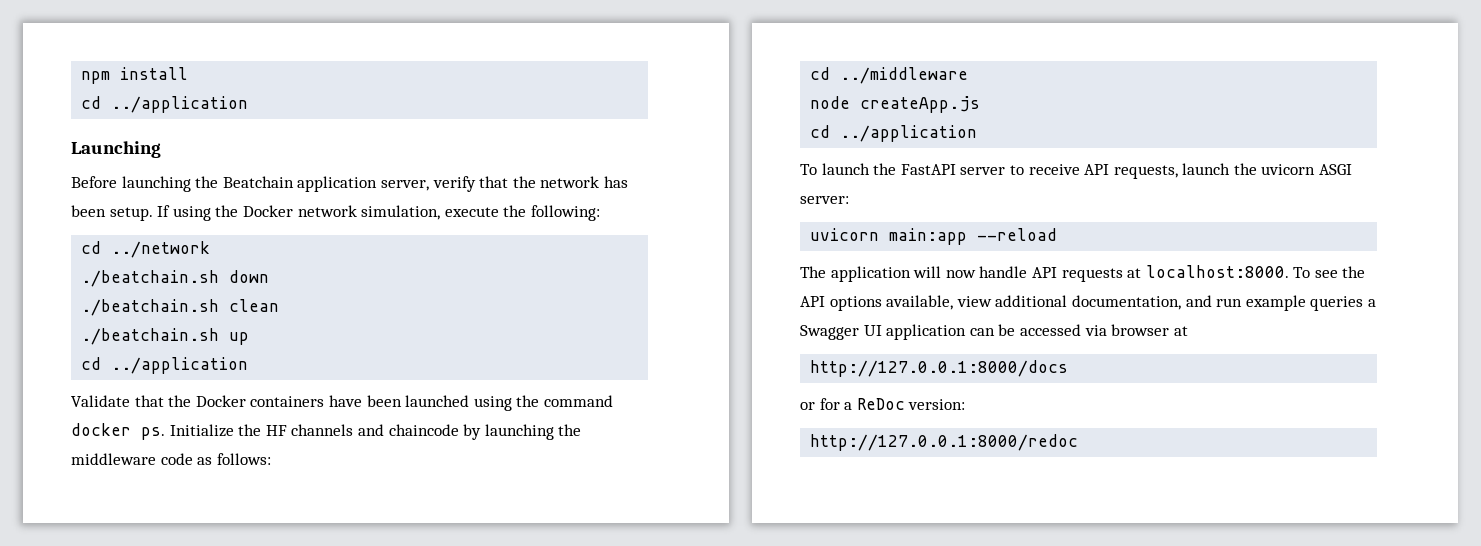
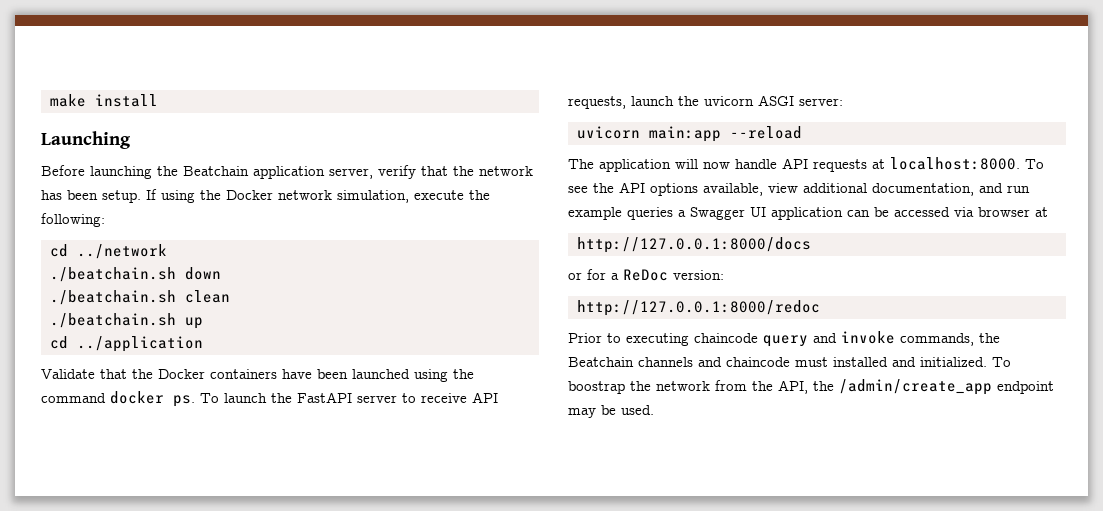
[81,71,111,84] npm -> [50,94,86,107] make
[81,96,249,113] // cd ../application -> (158, 100) none
[169,424,582,440] [71,453,271,465] [810,67,969,84] [810,96,981,113] [810,125,978,142] Initialize the HF channels and chaincode by launching the middleware code as follows: // cd ../middleware // node createApp.js // cd ../application // -> (195, 401) none
(1079, 442) none -> [568,331,1000,347] [568,357,1011,367] [568,379,1054,395] [568,405,654,418] // Prior to executing chaincode query and invoke commands, the Beatchain channels and chaincode must installed and initialized. To boostrap the network from the API, the /admin/create_app endpoint may be used.

